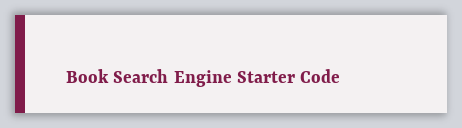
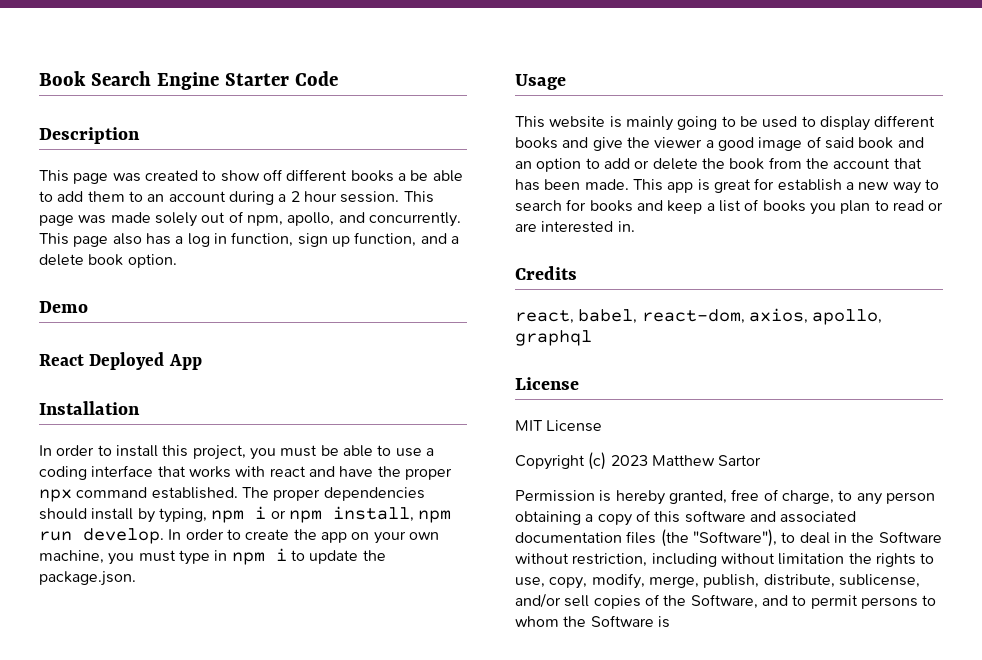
(341, 76) none -> [39,127,140,144] [39,169,463,184] [39,191,434,205] [39,211,461,227] [39,232,459,247] [39,254,177,268] [39,301,88,313] [39,352,202,370] [39,401,140,415] [39,445,434,460] [39,465,452,480] [39,487,425,502] [39,506,452,523] [39,528,439,544] [39,548,386,565] [39,571,136,586] [515,74,566,90] [515,115,936,131] [515,136,924,151] [515,157,922,172] [515,178,939,194] [515,199,944,215] [515,221,635,233] [515,266,577,280] [515,308,883,325] [515,330,592,346] [515,377,579,390] [515,420,603,432] [515,452,762,470] [515,489,935,505] [515,510,857,526] [515,529,942,547] [515,553,935,567] [515,573,920,589] [515,593,937,609] [515,615,670,628] // Description // This page was created to show off different books a be able to add them to an account during a 2 hour session. This page was made solely out of npm, apollo, and concurrently. This page also has a log in function, sign up function, and a delete book option. // Demo // React Deployed App // Installation // In order to install this project, you must be able to use a coding interface that works with react and have the proper npx command established. The proper dependencies should install by typing, npm i or npm install, npm run develop. In order to create the app on your own machine, you must type in npm i to update the package.json. // Usage // This website is mainly going to be used to display different books and give the viewer a good image of said book and an option to add or delete the book from the account that has been made. This app is great for establish a new way to search for books and keep a list of books you plan to read or are interested in. // Credits // react, babel, react-dom, axios, apollo, graphql // License // MIT License // Copyright (c) 2023 Matthew Sartor // Permission is hereby granted, free of charge, to any person obtaining a copy of this software and associated documentation files (the "Software"), to deal in the Software without restriction, including without limitation the rights to use, copy, modify, merge, publish, distribute, sublicense, and/or sell copies of the Software, and to permit persons to whom the Software is

